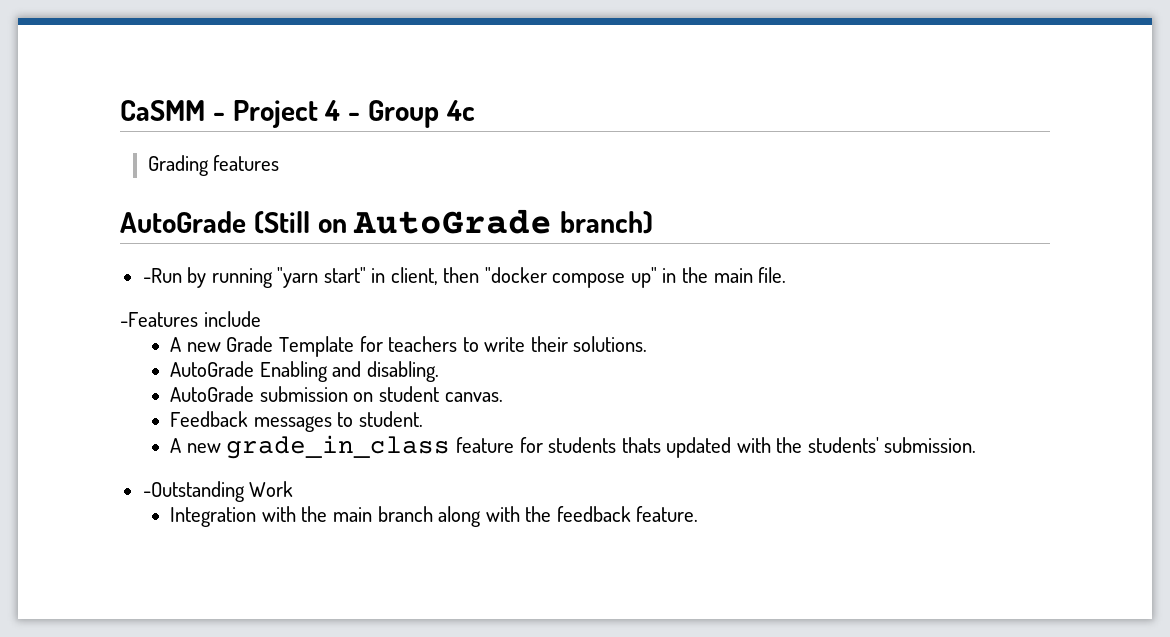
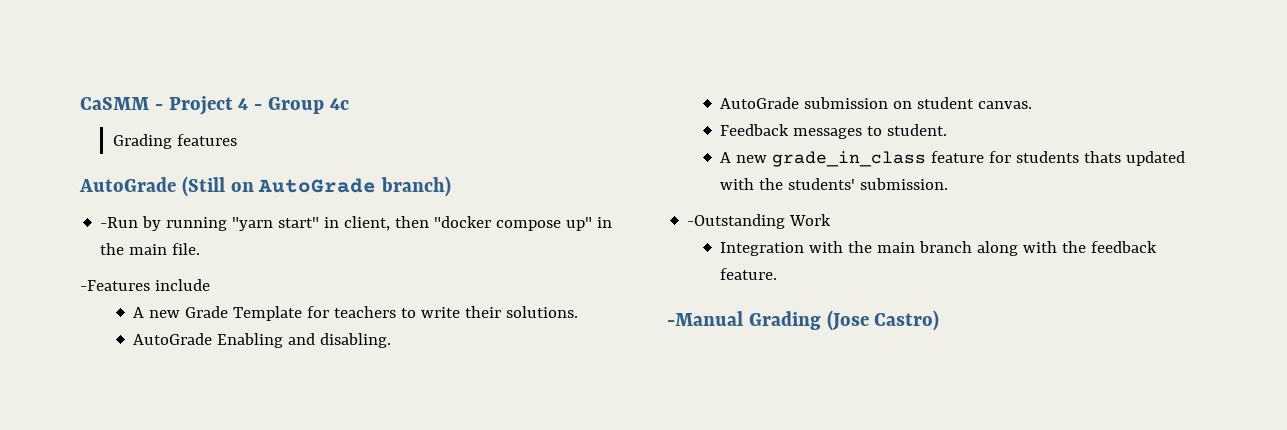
(699, 514) none -> [667,310,940,331] // -Manual Grading (Jose Castro)

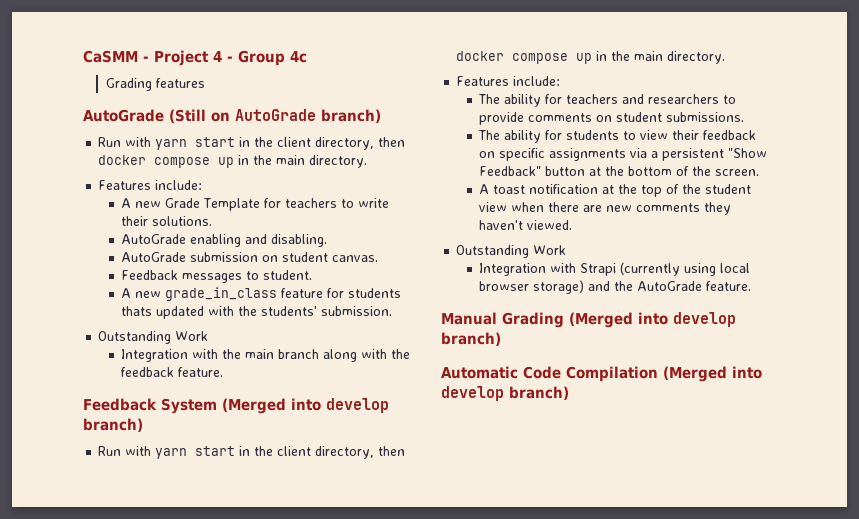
[100,216,613,231] [100,243,201,255] [80,279,210,291] -Run by running "yarn start" in client, then "docker compose up" in the main file. // -Features include -> [98,137,406,150] [98,155,368,168] [98,180,203,190] Run with yarn start in the client directory, then docker compose up in the main directory. // Features include:
[217,333,284,348] Enabling -> [190,234,242,247] enabling
[687,214,786,229] -Outstanding -> [98,331,172,344] Outstanding
[667,310,940,331] -Manual Grading (Jose Castro) -> [83,398,389,414] [83,418,143,432] [98,446,406,459] [456,51,726,64] [456,76,561,86] [478,94,737,107] [479,112,745,125] [478,130,757,143] [479,148,768,161] [479,166,760,176] [479,184,752,197] [479,202,732,215] [479,220,573,230] [456,245,567,258] [479,262,751,276] [479,280,752,294] [441,312,736,328] [441,332,501,346] [441,366,762,382] [441,386,569,401] Feedback System (Merged into develop branch) // Run with yarn start in the client directory, then docker compose up in the main directory. // Features include: // The ability for teachers and researchers to provide comments on student submissions. // The ability for students to view their feedback on specific assignments via a persistent "Show Feedback" button at the bottom of the screen. // A toast notification at the top of the student view when there are new comments they haven't viewed. // Outstanding Work // Integration with Strapi (currently using local browser storage) and the AutoGrade feature. // Manual Grading (Merged into develop branch) // Automatic Code Compilation (Merged into develop branch)

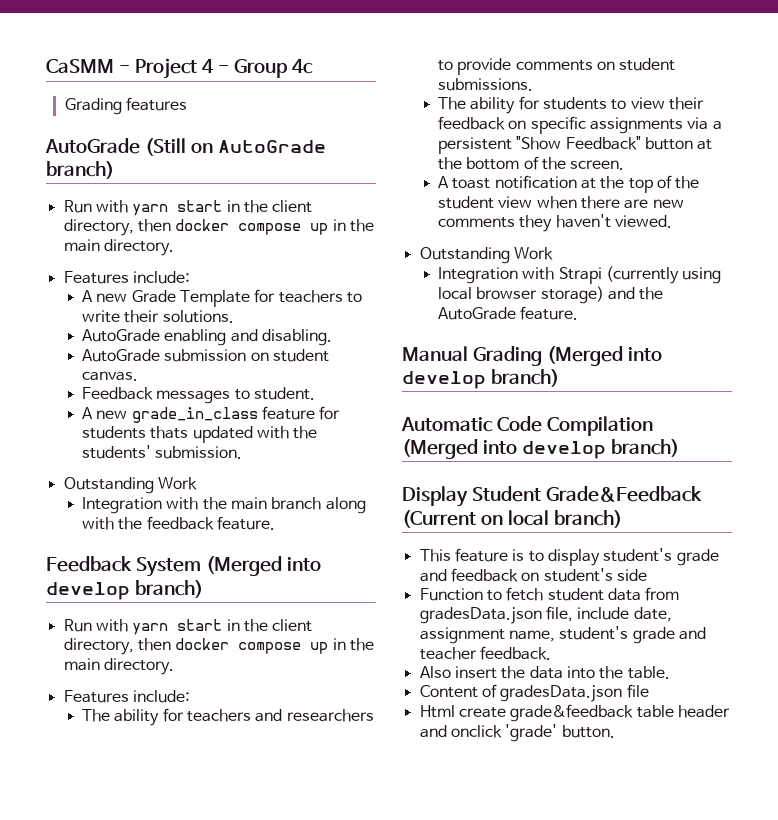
(569, 393) none -> [402,486,702,507] [402,510,622,528] [419,548,719,566] [419,568,647,582] [419,587,680,601] [419,606,672,624] [419,626,706,644] [419,646,551,660] [419,666,670,679] [419,684,649,702] [419,704,730,722] [419,724,615,742] // Display Student Grade&Feedback (Current on local branch) // This feature is to display student's grade and feedback on student's side // Function to fetch student data from gradesData.json file, include date, assignment name, student's grade and teacher feedback. // Also insert the data into the table. // Content of gradesData.json file // Html create grade&feedback table header and onclick 'grade' button.

